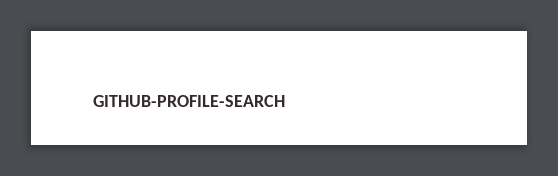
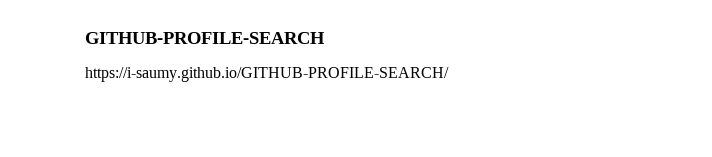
(285, 101) none -> [85,67,449,82] // https://i-saumy.github.io/GITHUB-PROFILE-SEARCH/

